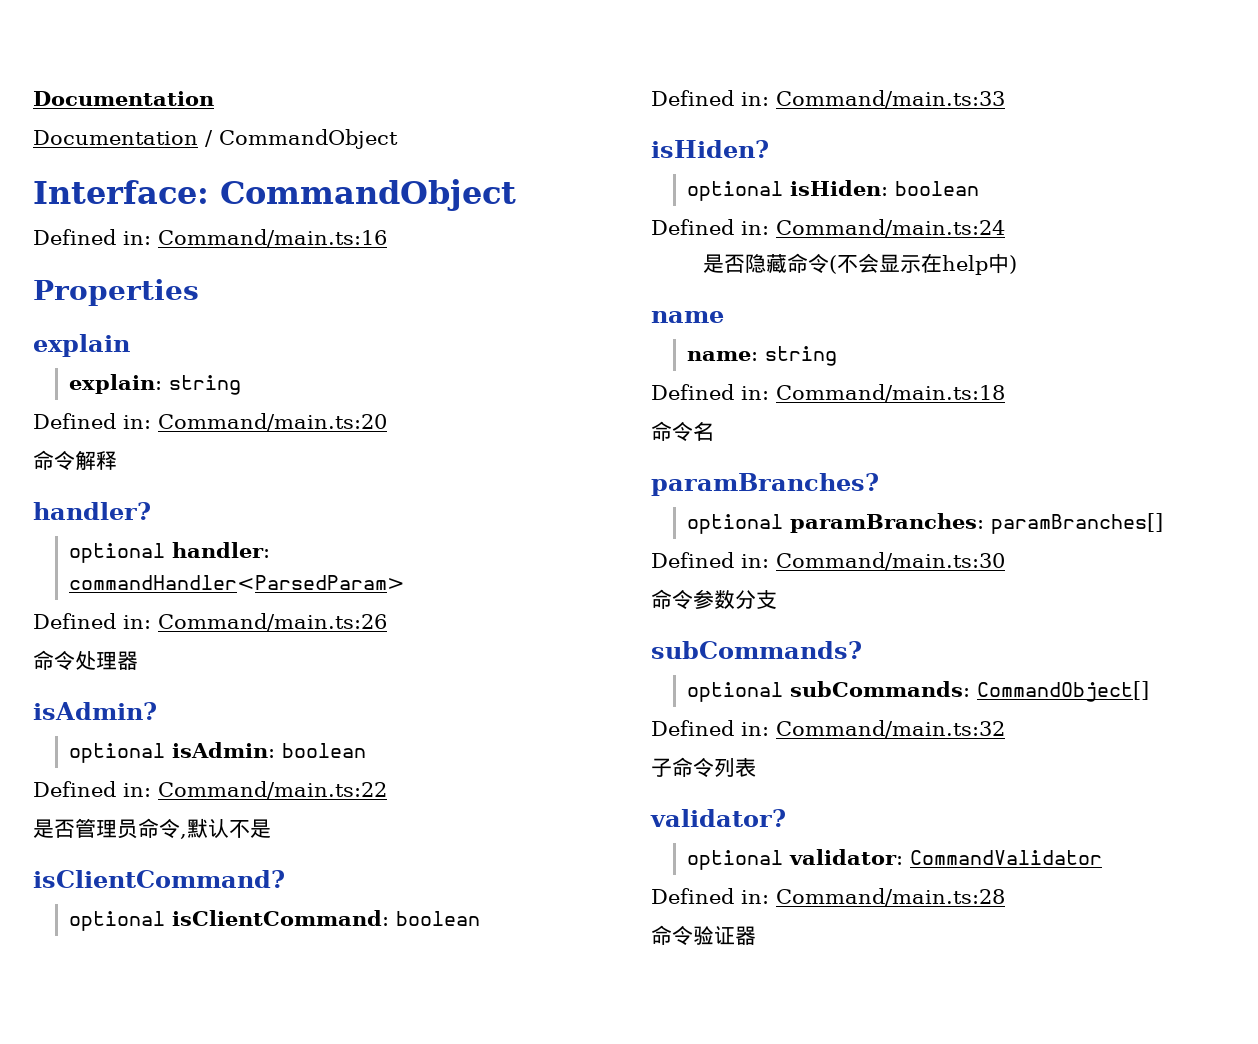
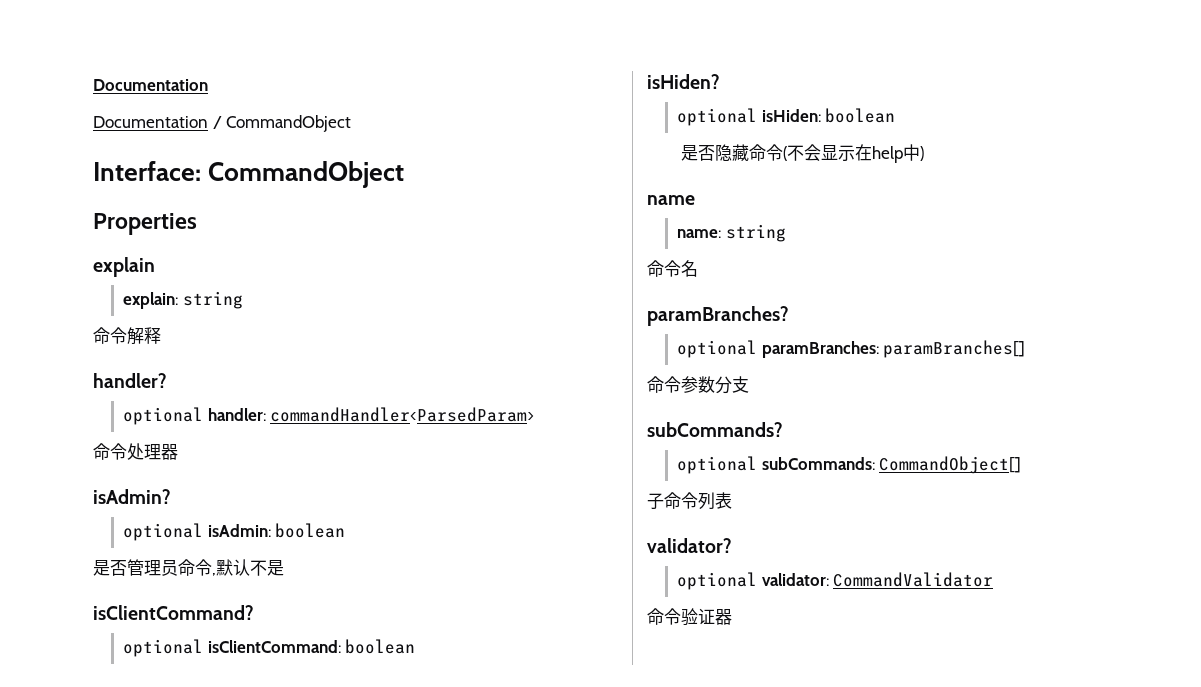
[33,229,387,247] // Defined in: Command/main.ts:16 -> (405, 174) none
[33,413,387,431] // Defined in: Command/main.ts:20 -> (243, 300) none
[33,613,387,631] // Defined in: Command/main.ts:26 -> (535, 414) none
[33,781,387,799] // Defined in: Command/main.ts:22 -> (346, 530) none
[651,90,1005,108] // Defined in: Command/main.ts:33 -> (416, 646) none
[651,219,1005,237] // Defined in: Command/main.ts:24 -> (896, 115) none
[651,384,1005,402] // Defined in: Command/main.ts:18 -> (786, 233) none
[651,552,1005,570] // Defined in: Command/main.ts:30 -> (1026, 349) none
[651,720,1005,738] // Defined in: Command/main.ts:32 -> (1022, 465) none
[651,888,1005,906] // Defined in: Command/main.ts:28 -> (994, 579) none

